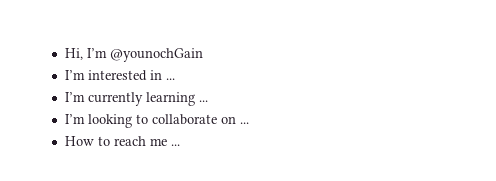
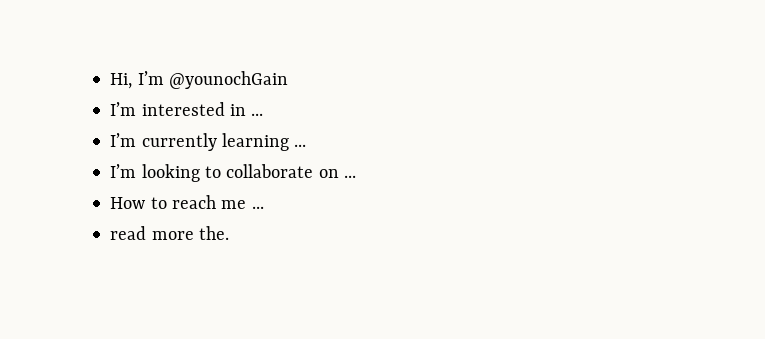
(180, 145) none -> [110,226,229,240] // read more the.

